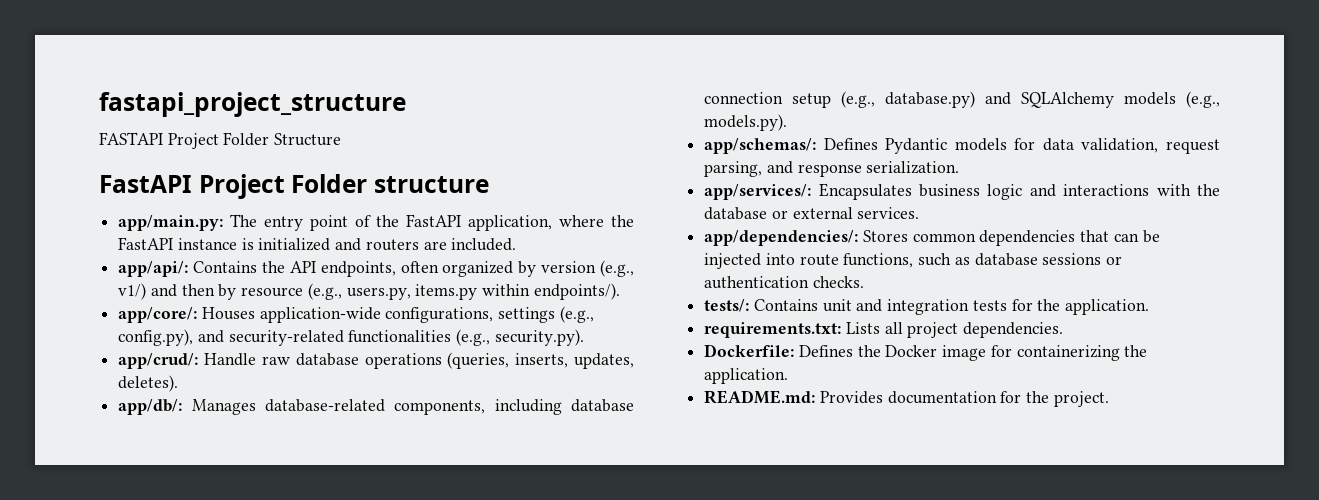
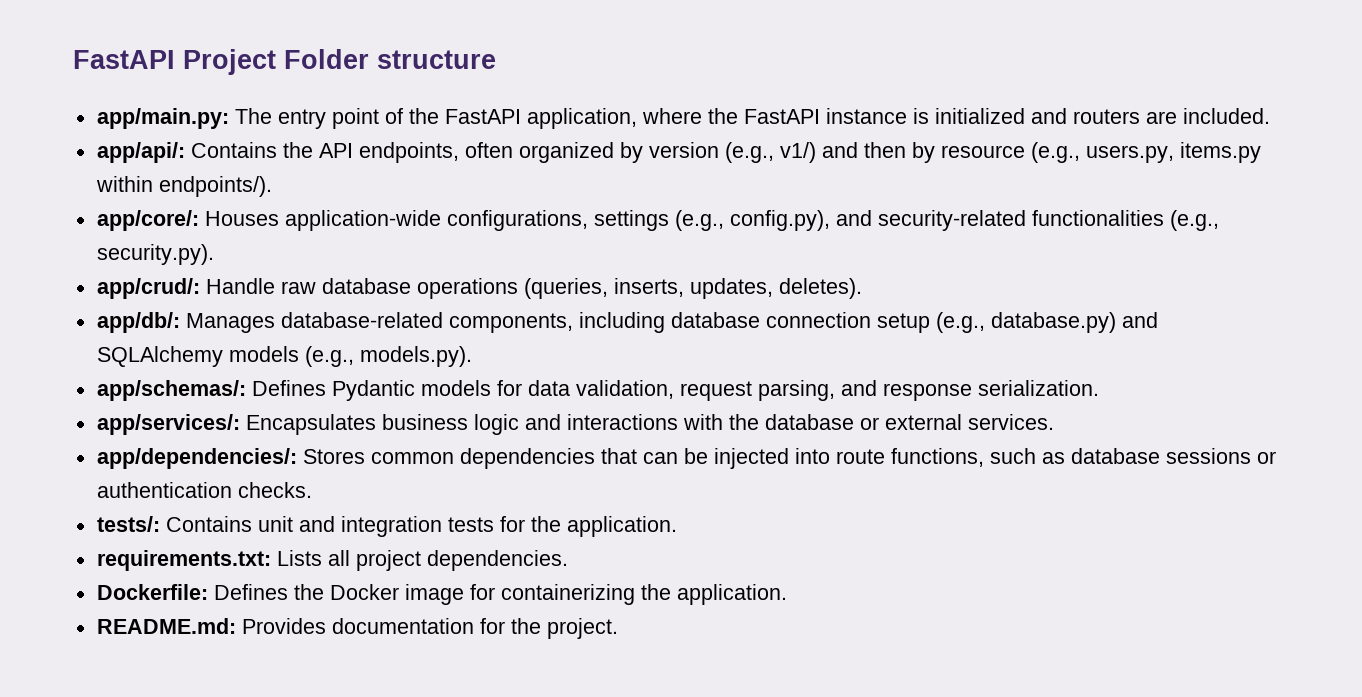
[99,92,406,117] [99,132,342,149] fastapi_project_structure // FASTAPI Project Folder Structure // -> (73, 59) none

